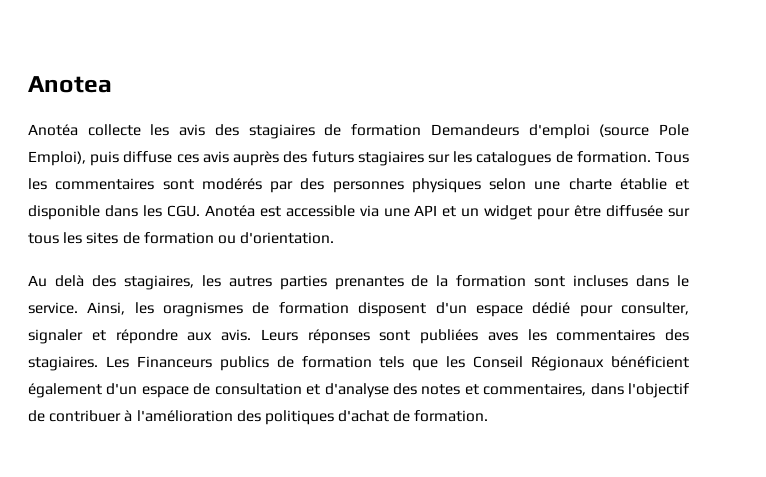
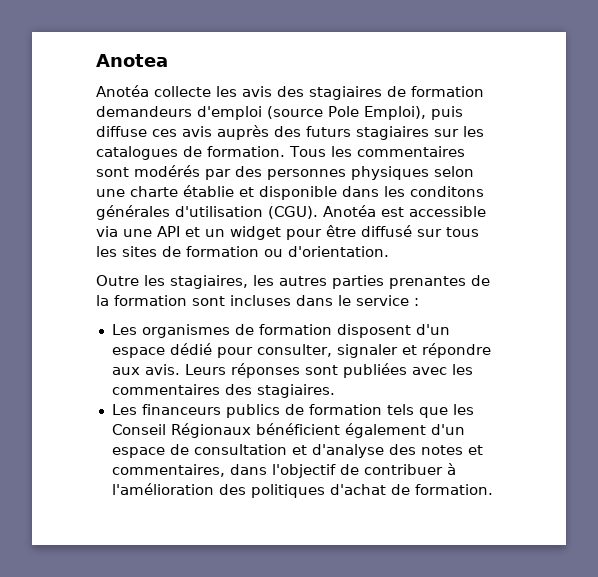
[430,124,519,136] Demandeurs -> [96,106,192,117] demandeurs
[166,205,200,217] CGU. -> [410,186,484,197] [96,205,318,220] conditons générales d'utilisation (CGU).
[606,205,664,217] diffusée -> [361,225,412,237] diffusé
[28,275,116,287] Au delà des -> [96,275,165,286] Outre les
[28,302,244,317] service. Ainsi, les oragnismes -> [356,295,419,306] [111,324,230,338] service : // Les organismes
[487,332,518,341] aves -> [411,367,447,375] avec
[105,356,212,368] Les Financeurs -> [111,404,221,415] // Les financeurs

